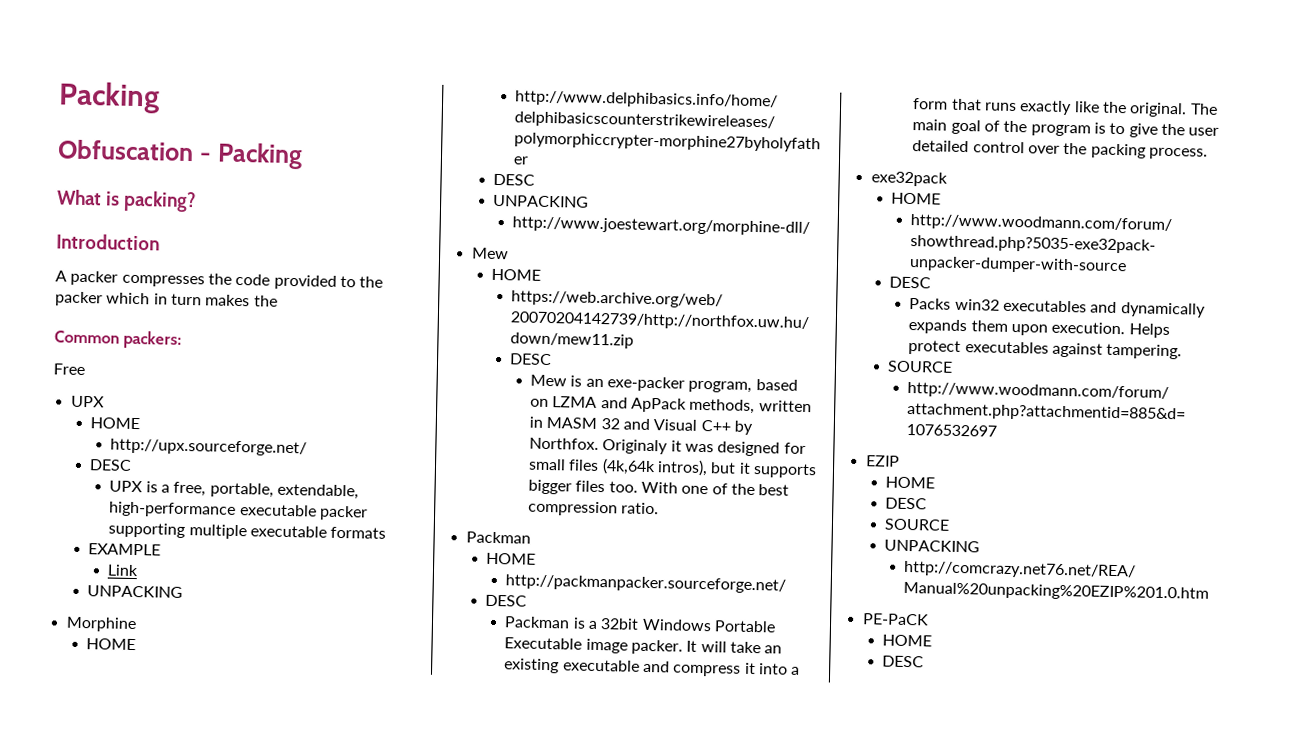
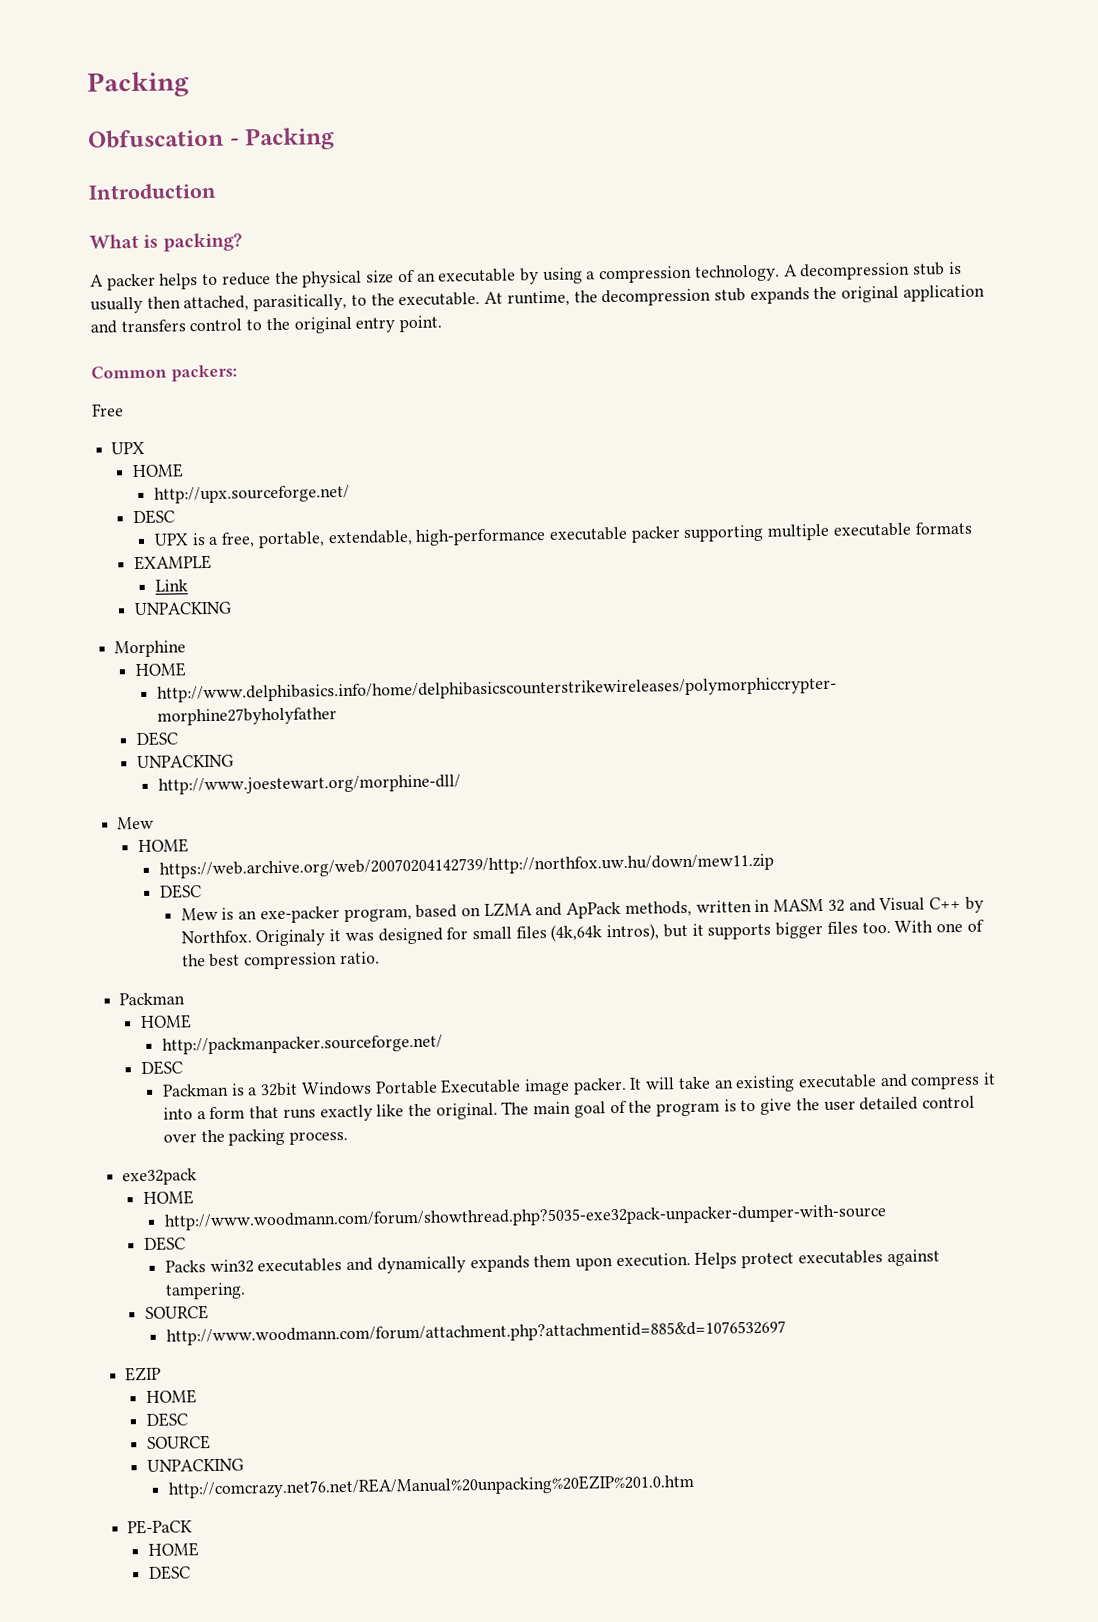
(303, 156) none -> [88,182,216,200] // Introduction
[56,233,160,251] // Introduction -> (242, 242) none
[121,273,384,290] [55,291,278,307] compresses the code provided to the packer which in turn makes the -> [159,261,962,290] [90,284,985,314] [90,315,443,334] helps to reduce the physical size of an executable by using a compression technology. A decompression stub is usually then attached, parasitically, to the executable. At runtime, the decompression stub expands the original application and transfers control to the original entry point.

